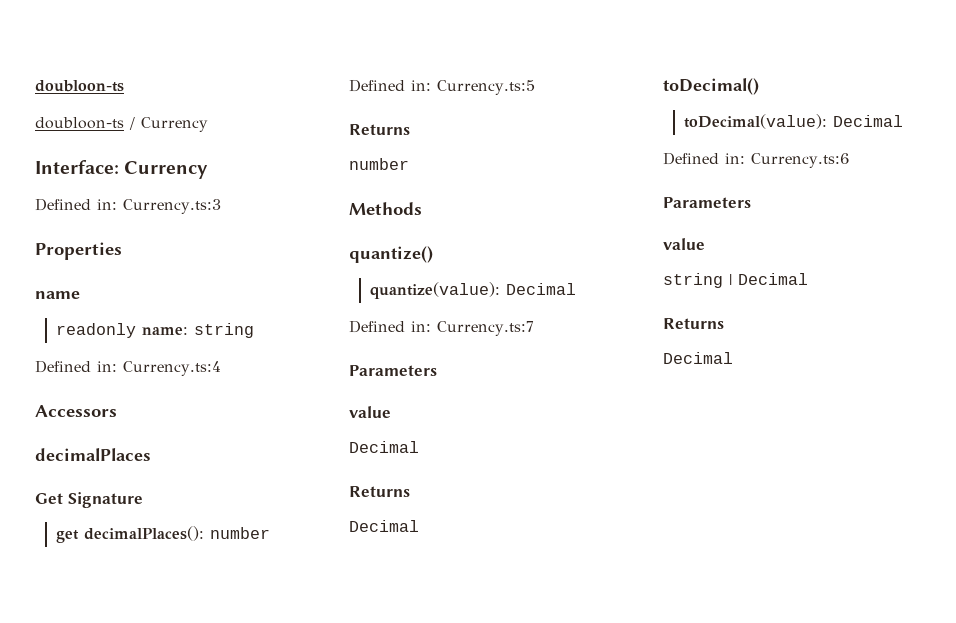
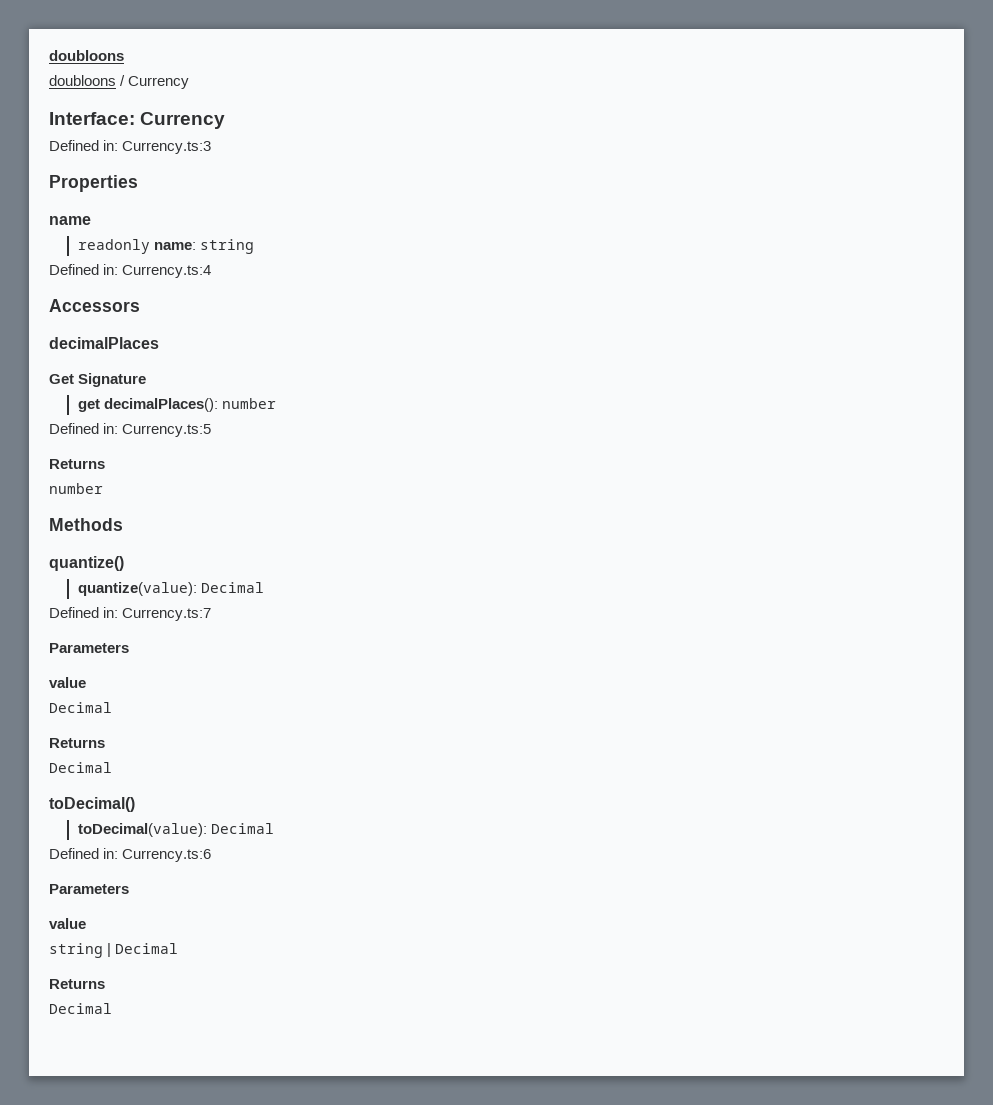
[35,80,124,92] [35,117,124,129] doubloon-ts // doubloon-ts -> [49,50,124,61] [49,75,116,86] doubloons // doubloons

